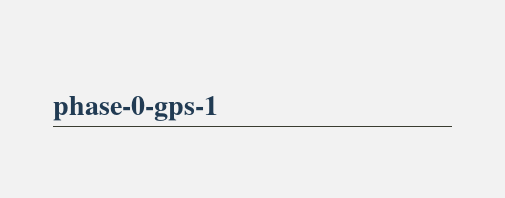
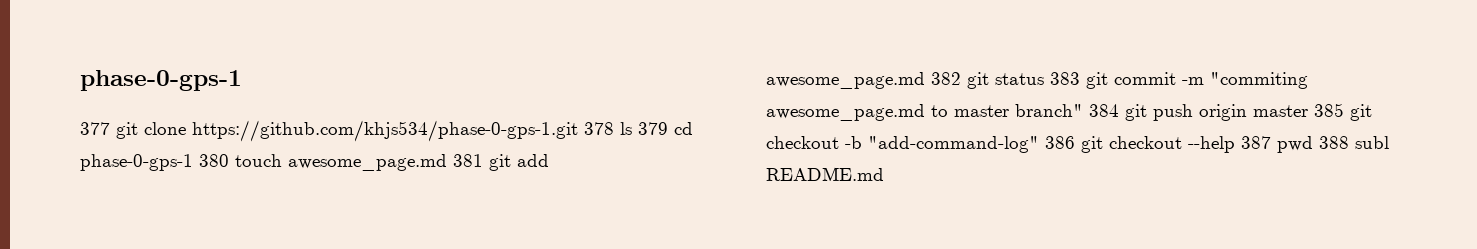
[53,96,218,121] phase-0-gps-1 -> [80,70,242,91] [80,120,693,142] [80,154,549,171] [766,72,1308,89] [766,103,1372,121] [766,136,1389,153] [766,167,884,181] phase-0-gps-1 // 377 git clone https://github.com/khjs534/phase-0-gps-1.git 378 ls 379 cd phase-0-gps-1 380 touch awesome_page.md 381 git add awesome_page.md 382 git status 383 git commit -m "commiting awesome_page.md to master branch" 384 git push origin master 385 git checkout -b "add-command-log" 386 git checkout --help 387 pwd 388 subl README.md

